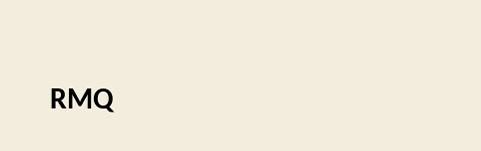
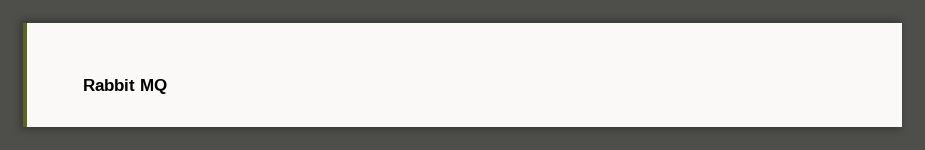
[49,88,115,113] RMQ -> [83,79,167,94] Rabbit MQ

